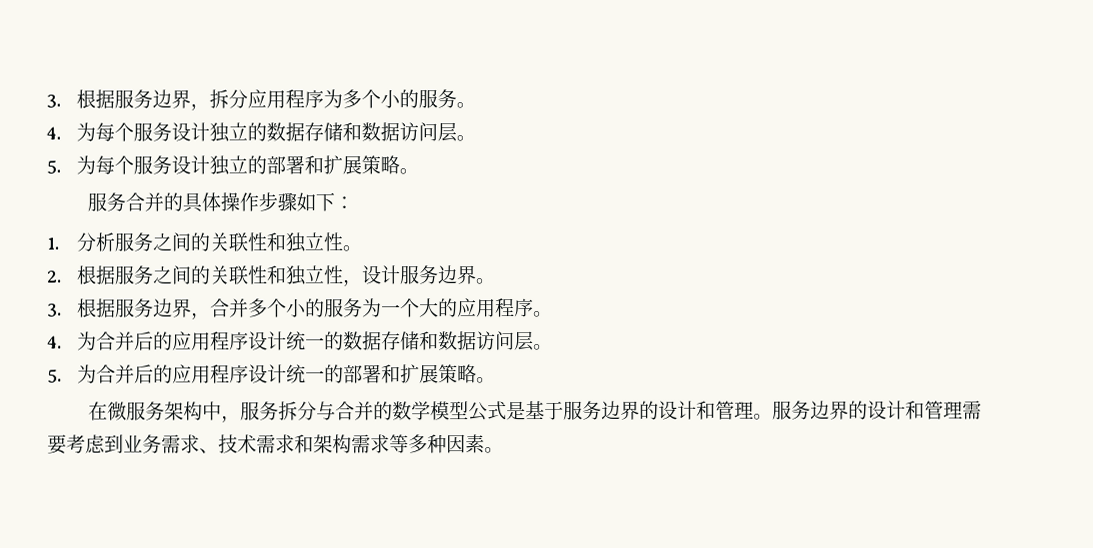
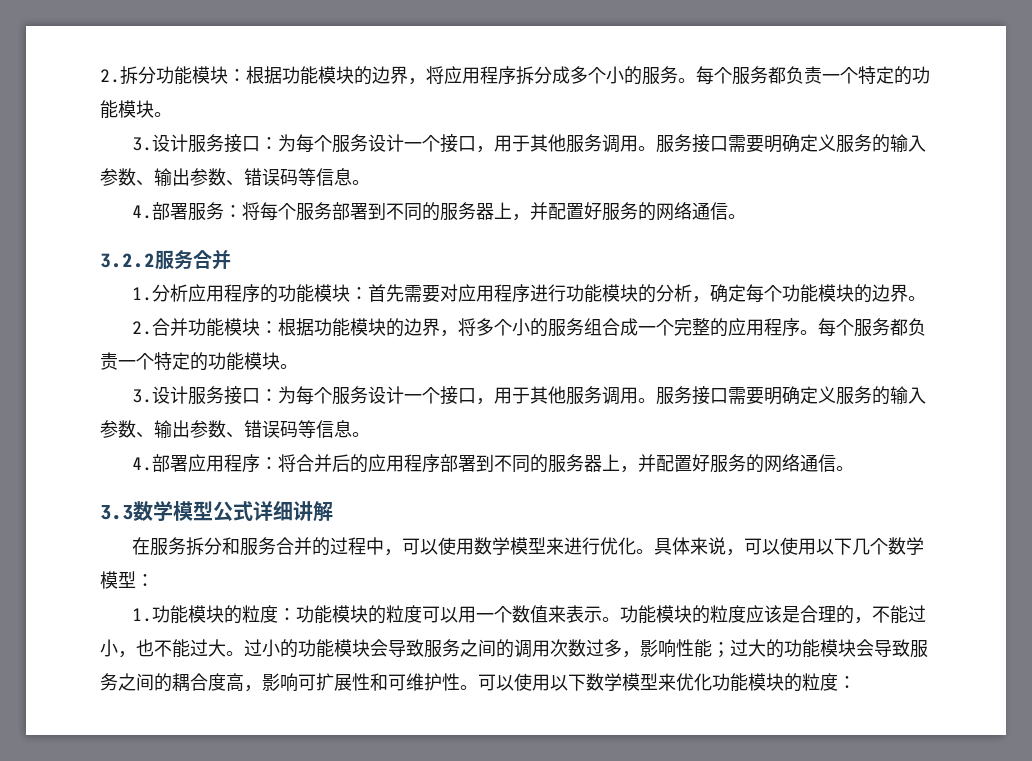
[46,89,343,111] 3.根据服务边界，拆分应用程序为 -> [100,66,570,85] 2.拆分功能模块：根据功能模块的边界，将应用程序拆分成
[46,122,476,143] [46,155,419,176] [86,192,354,213] [46,232,362,253] [46,265,496,287] [47,298,553,320] [47,331,553,352] [47,364,496,384] [87,400,982,423] [47,434,504,455] // 4.为每个服务设计独立的数据存储和数据访问层。 // 5.为每个服务设计独立的部署和扩展策略。 // 服务合并的具体操作步骤如下： // 1.分析服务之间的关联性和独立性。 // 2.根据服务之间的关联性和独立性，设计服务边界。 // 3.根据服务边界，合并多个小的服务为一个大的应用程序。 // 4.为合并后的应用程序设计统一的数据存储和数据访问层。 // 5.为合并后的应用程序设计统一的部署和扩展策略。 // 在微服务架构中，服务拆分与合并的数学模型公式是基于服务边界的设计和管理。服务边界的设计和管理需要考虑到业务需求、技术需求和架构需求等多种因素。 -> [696,66,930,85] [100,100,172,119] [131,134,926,153] [100,168,370,187] [131,202,746,221] [100,249,231,270] [131,284,926,303] [131,318,926,337] [100,352,298,371] [131,386,926,405] [100,420,370,439] [131,454,854,473] [100,501,333,522] [131,537,924,556] [100,571,154,589] [131,605,926,624] [100,639,928,658] [100,673,856,692] 每个服务都负责一个特定的功能模块。 // 3.设计服务接口：为每个服务设计一个接口，用于其他服务调用。服务接口需要明确定义服务的输入参数、输出参数、错误码等信息。 // 4.部署服务：将每个服务部署到不同的服务器上，并配置好服务的网络通信。 // 3.2.2服务合并 // 1.分析应用程序的功能模块：首先需要对应用程序进行功能模块的分析，确定每个功能模块的边界。 // 2.合并功能模块：根据功能模块的边界，将多个小的服务组合成一个完整的应用程序。每个服务都负责一个特定的功能模块。 // 3.设计服务接口：为每个服务设计一个接口，用于其他服务调用。服务接口需要明确定义服务的输入参数、输出参数、错误码等信息。 // 4.部署应用程序：将合并后的应用程序部署到不同的服务器上，并配置好服务的网络通信。 // 3.3数学模型公式详细讲解 // 在服务拆分和服务合并的过程中，可以使用数学模型来进行优化。具体来说，可以使用以下几个数学模型： // 1.功能模块的粒度：功能模块的粒度可以用一个数值来表示。功能模块的粒度应该是合理的，不能过小，也不能过大。过小的功能模块会导致服务之间的调用次数过多，影响性能；过大的功能模块会导致服务之间的耦合度高，影响可扩展性和可维护性。可以使用以下数学模型来优化功能模块的粒度：

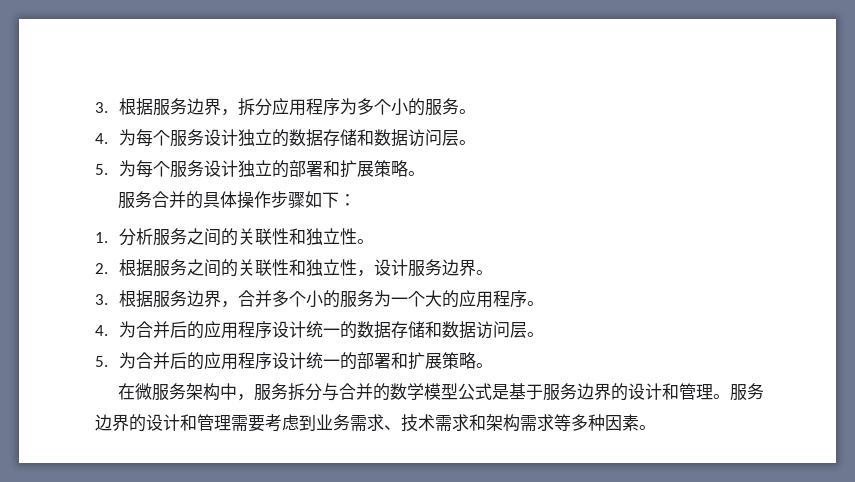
[100,66,570,85] 2.拆分功能模块：根据功能模块的边界，将应用程序拆分成 -> [95,98,357,116] 3.根据服务边界，拆分应用程序为
[696,66,930,85] [100,100,172,119] [131,134,926,153] [100,168,370,187] [131,202,746,221] [100,249,231,270] [131,284,926,303] [131,318,926,337] [100,352,298,371] [131,386,926,405] [100,420,370,439] [131,454,854,473] [100,501,333,522] [131,537,924,556] [100,571,154,589] [131,605,926,624] [100,639,928,658] [100,673,856,692] 每个服务都负责一个特定的功能模块。 // 3.设计服务接口：为每个服务设计一个接口，用于其他服务调用。服务接口需要明确定义服务的输入参数、输出参数、错误码等信息。 // 4.部署服务：将每个服务部署到不同的服务器上，并配置好服务的网络通信。 // 3.2.2服务合并 // 1.分析应用程序的功能模块：首先需要对应用程序进行功能模块的分析，确定每个功能模块的边界。 // 2.合并功能模块：根据功能模块的边界，将多个小的服务组合成一个完整的应用程序。每个服务都负责一个特定的功能模块。 // 3.设计服务接口：为每个服务设计一个接口，用于其他服务调用。服务接口需要明确定义服务的输入参数、输出参数、错误码等信息。 // 4.部署应用程序：将合并后的应用程序部署到不同的服务器上，并配置好服务的网络通信。 // 3.3数学模型公式详细讲解 // 在服务拆分和服务合并的过程中，可以使用数学模型来进行优化。具体来说，可以使用以下几个数学模型： // 1.功能模块的粒度：功能模块的粒度可以用一个数值来表示。功能模块的粒度应该是合理的，不能过小，也不能过大。过小的功能模块会导致服务之间的调用次数过多，影响性能；过大的功能模块会导致服务之间的耦合度高，影响可扩展性和可维护性。可以使用以下数学模型来优化功能模块的粒度： -> [95,129,476,147] [95,160,425,178] [117,191,356,209] [95,228,374,246] [95,259,493,277] [95,290,544,308] [95,321,544,339] [95,352,493,370] [117,383,764,401] [95,414,656,432] // 4.为每个服务设计独立的数据存储和数据访问层。 // 5.为每个服务设计独立的部署和扩展策略。 // 服务合并的具体操作步骤如下： // 1.分析服务之间的关联性和独立性。 // 2.根据服务之间的关联性和独立性，设计服务边界。 // 3.根据服务边界，合并多个小的服务为一个大的应用程序。 // 4.为合并后的应用程序设计统一的数据存储和数据访问层。 // 5.为合并后的应用程序设计统一的部署和扩展策略。 // 在微服务架构中，服务拆分与合并的数学模型公式是基于服务边界的设计和管理。服务边界的设计和管理需要考虑到业务需求、技术需求和架构需求等多种因素。

